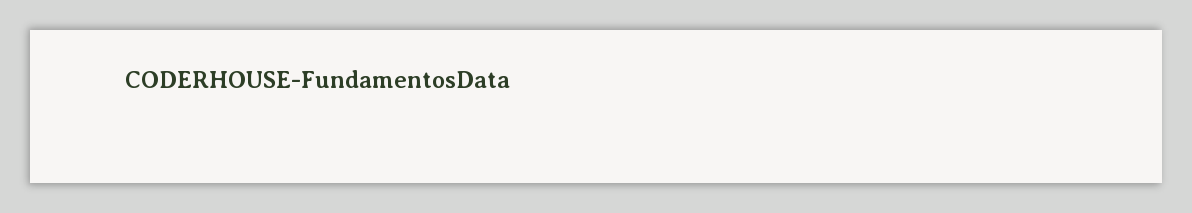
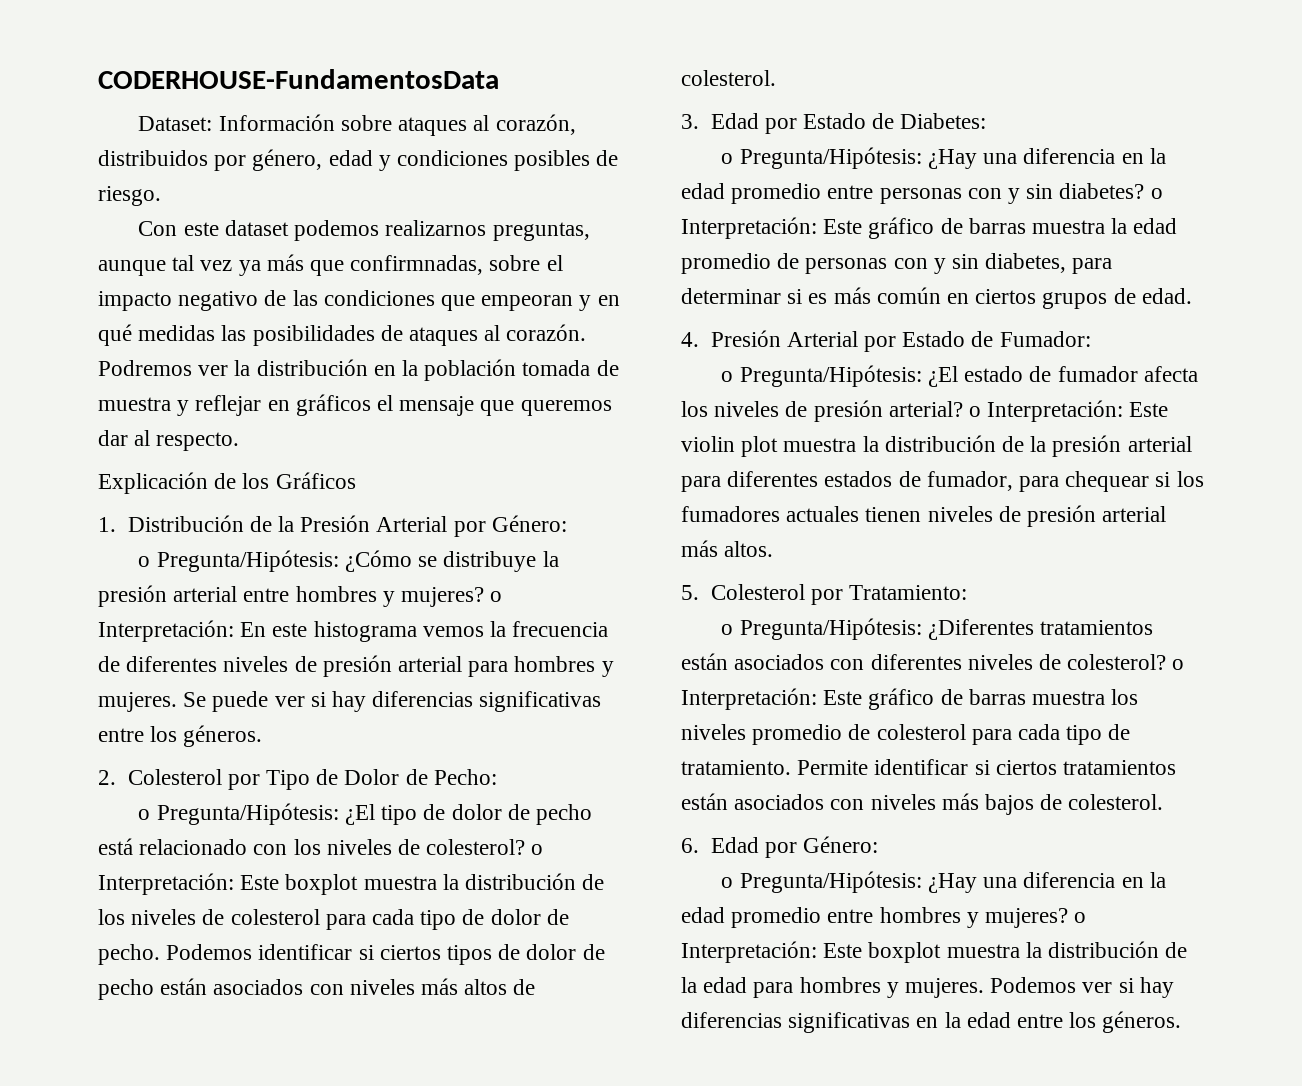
(510, 79) none -> [138,114,576,136] [98,149,619,171] [98,186,161,206] [138,220,590,241] [98,254,563,276] [98,290,620,311] [98,324,587,346] [98,359,619,381] [98,394,612,416] [98,430,240,451] [98,472,356,494] [98,515,567,537] [138,550,559,572] [98,585,503,607] [98,620,609,642] [98,655,614,677] [98,691,602,712] [98,725,263,747] [98,769,497,790] [138,803,592,825] [98,838,544,855] [98,873,605,895] [98,909,569,930] [98,944,605,965] [98,978,536,1000] [681,70,776,86] [681,113,987,134] [721,147,1166,169] [681,183,1163,204] [681,217,1178,239] [681,253,1113,274] [681,287,1192,309] [681,330,1091,352] [721,365,1198,387] [681,400,1169,422] [681,435,1192,457] [681,471,1204,492] [681,505,1167,527] [681,540,774,557] [681,584,967,605] [721,618,1154,640] [681,653,1185,670] [681,688,1139,710] [681,724,1131,745] [681,759,1177,775] [681,793,1164,815] [681,836,878,858] [721,871,1166,893] [681,907,1087,928] [681,941,1188,963] [681,977,1174,998] [681,1011,1182,1033] // Dataset: Información sobre ataques al corazón, distribuidos por género, edad y condiciones posibles de riesgo. // Con este dataset podemos realizarnos preguntas, aunque tal vez ya más que confirmnadas, sobre el impacto negativo de las condiciones que empeoran y en qué medidas las posibilidades de ataques al corazón. Podremos ver la distribución en la población tomada de muestra y reflejar en gráficos el mensaje que queremos dar al respecto. // Explicación de los Gráficos // 1. Distribución de la Presión Arterial por Género: // o Pregunta/Hipótesis: ¿Cómo se distribuye la presión arterial entre hombres y mujeres? o Interpretación: En este histograma vemos la frecuencia de diferentes niveles de presión arterial para hombres y mujeres. Se puede ver si hay diferencias significativas entre los géneros. // 2. Colesterol por Tipo de Dolor de Pecho: // o Pregunta/Hipótesis: ¿El tipo de dolor de pecho está relacionado con los niveles de colesterol? o Interpretación: Este boxplot muestra la distribución de los niveles de colesterol para cada tipo de dolor de pecho. Podemos identificar si ciertos tipos de dolor de pecho están asociados con niveles más altos de colesterol. // 3. Edad por Estado de Diabetes: // o Pregunta/Hipótesis: ¿Hay una diferencia en la edad promedio entre personas con y sin diabetes? o Interpretación: Este gráfico de barras muestra la edad promedio de personas con y sin diabetes, para determinar si es más común en ciertos grupos de edad. // 4. Presión Arterial por Estado de Fumador: // o Pregunta/Hipótesis: ¿El estado de fumador afecta los niveles de presión arterial? o Interpretación: Este violin plot muestra la distribución de la presión arterial para diferentes estados de fumador, para chequear si los fumadores actuales tienen niveles de presión arterial más altos. // 5. Colesterol por Tratamiento: // o Pregunta/Hipótesis: ¿Diferentes tratamientos están asociados con diferentes niveles de colesterol? o Interpretación: Este gráfico de barras muestra los niveles promedio de colesterol para cada tipo de tratamiento. Permite identificar si ciertos tratamientos están asociados con niveles más bajos de colesterol. // 6. Edad por Género: // o Pregunta/Hipótesis: ¿Hay una diferencia en la edad promedio entre hombres y mujeres? o Interpretación: Este boxplot muestra la distribución de la edad para hombres y mujeres. Podemos ver si hay diferencias significativas en la edad entre los géneros.

